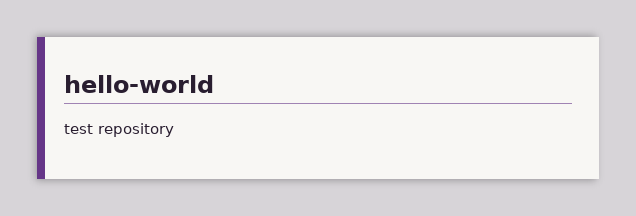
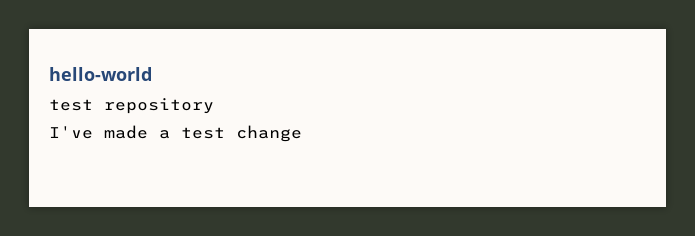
(174, 130) none -> [49,125,302,142] // I've made a test change

